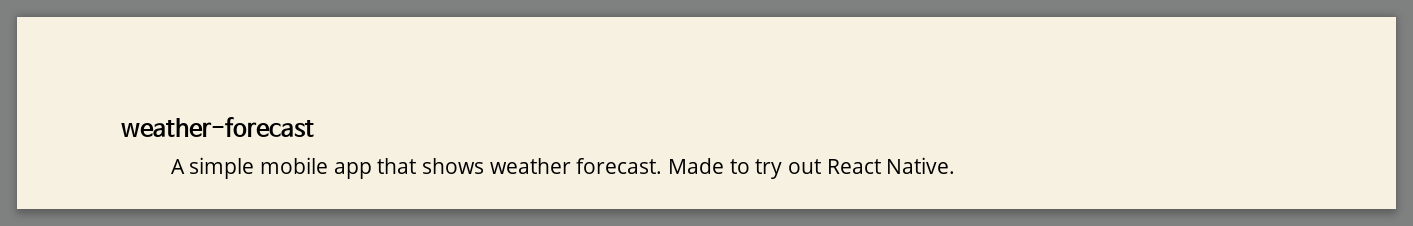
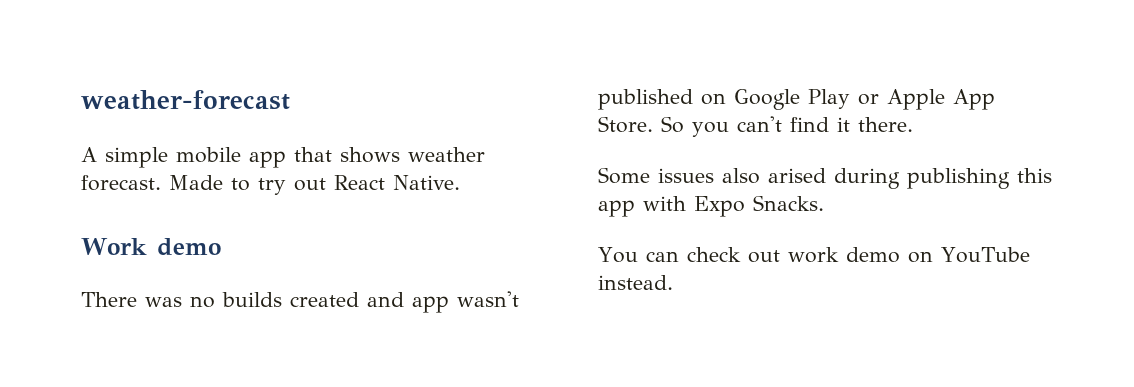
(956, 165) none -> [81,238,221,256] [81,291,519,313] [598,89,995,110] [598,116,913,137] [598,167,1052,189] [598,195,824,217] [598,247,1030,263] [598,275,673,290] // Work demo // There was no builds created and app wasn't published on Google Play or Apple App Store. So you can't find it there. // Some issues also arised during publishing this app with Expo Snacks. // You can check out work demo on YouTube instead.

